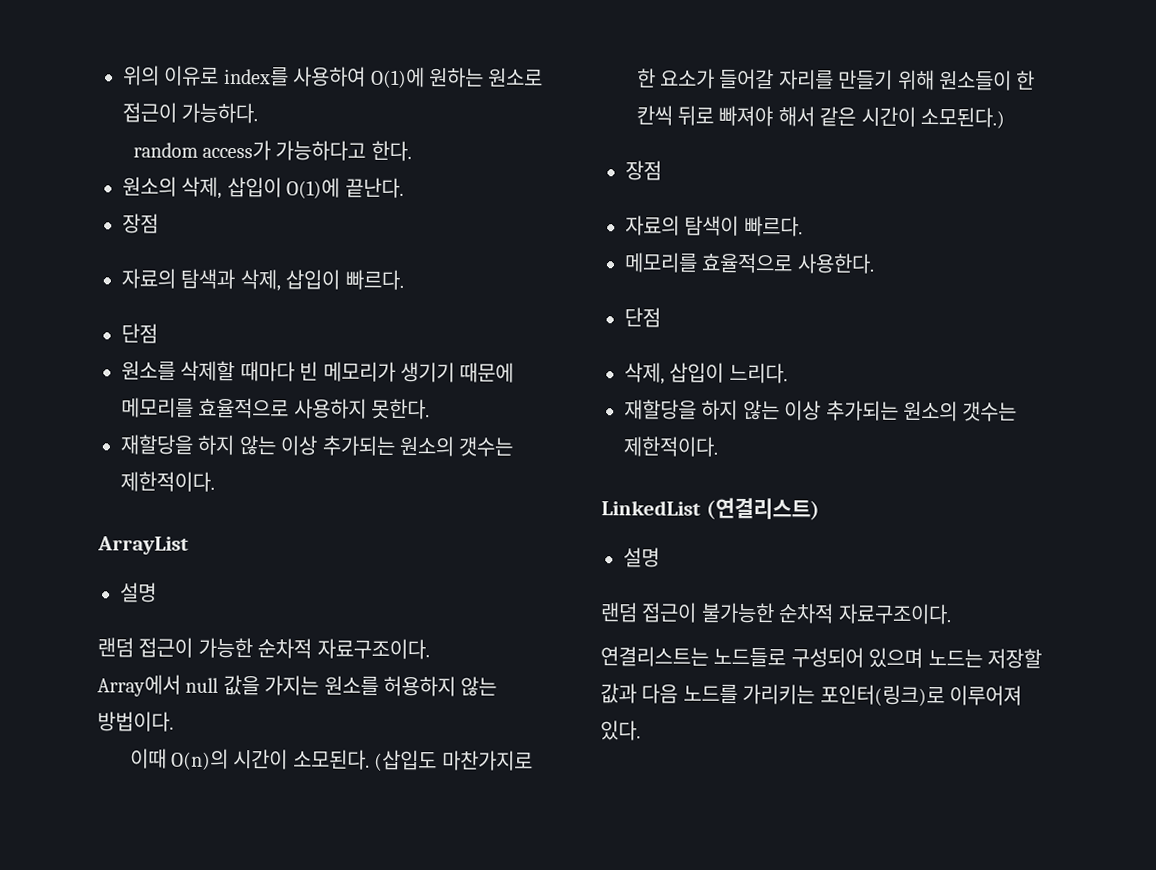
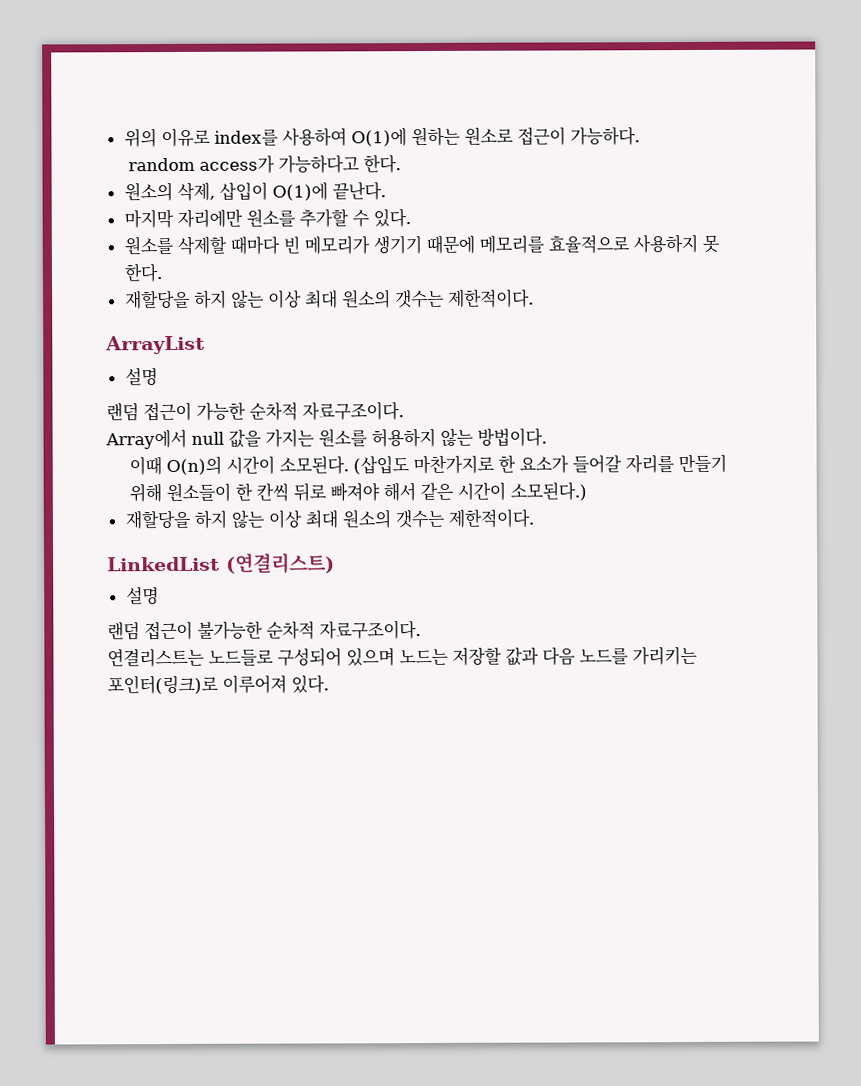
[122,213,159,234] [121,268,404,292] [121,323,158,344] 장점 // 자료의 탐색과 삭제, 삽입이 빠르다. // 단점 -> [123,208,411,229] 마지막 자리에만 원소를 추가할 수 있다.
[371,398,431,420] [120,434,395,456] 못한다. // 재할당을 하지 않는 이상 추가되는 -> [701,234,720,253] [123,263,162,283] [124,289,338,310] 못 한다. // 재할당을 하지 않는 이상 최대
[625,160,662,181] [625,215,803,237] [624,252,875,274] [624,307,661,328] [624,362,788,385] [624,399,899,421] // 장점 // 자료의 탐색이 빠르다. // 메모리를 효율적으로 사용한다. // 단점 // 삭제, 삽입이 느리다. // 재할당을 하지 않는 이상 추가되는 -> [124,509,338,530] // 재할당을 하지 않는 이상 최대

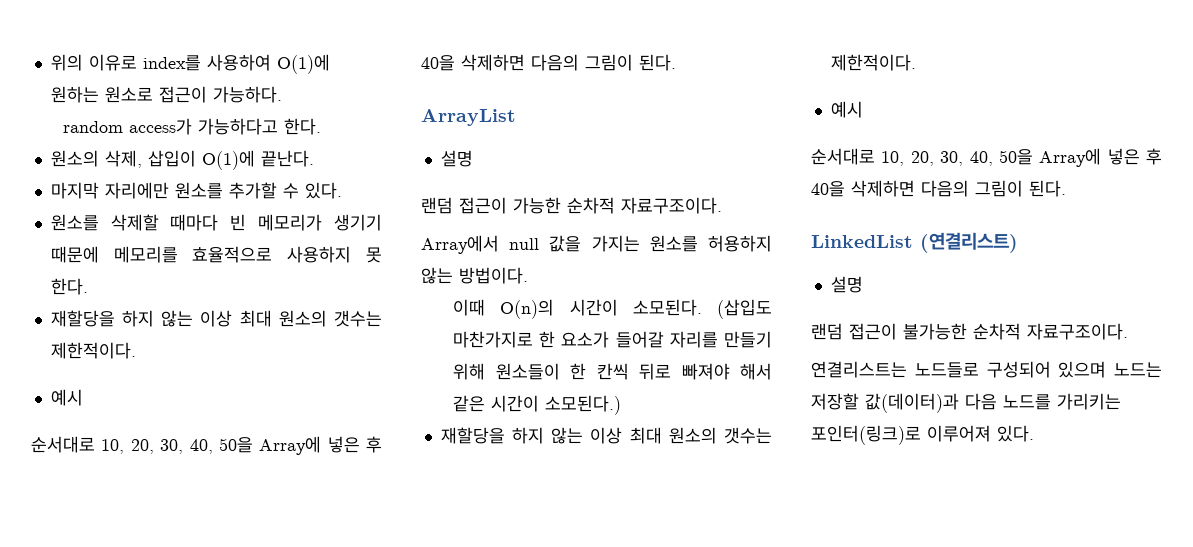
(534, 298) none -> [50,389,83,406] [31,436,382,455] [421,54,676,71] // 예시 // 순서대로 10, 20, 30, 40, 50을 Array에 넣은 후 40을 삭제하면 다음의 그림이 된다.
(534, 518) none -> [830,101,863,118] [811,148,1162,167] [811,180,1066,197] // 예시 // 순서대로 10, 20, 30, 40, 50을 Array에 넣은 후 40을 삭제하면 다음의 그림이 된다.
[505,646,539,666] 값과 -> [865,393,959,413] 값(데이터)과

